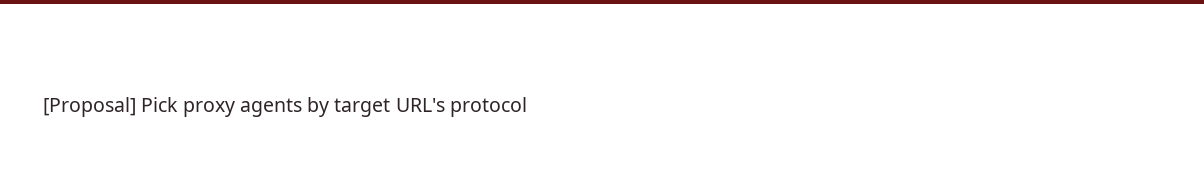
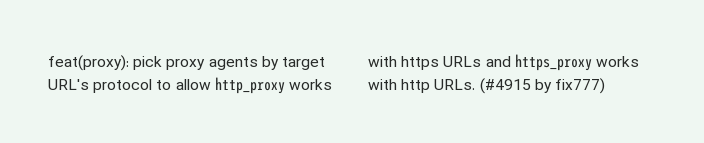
[43,97,179,117] [Proposal] Pick -> [48,55,163,71] feat(proxy): pick
(527, 107) none -> [156,77,332,94] [368,54,639,71] [368,78,605,94] to allow http_proxy works with https URLs and https_proxy works with http URLs. (#4915 by fix777)

